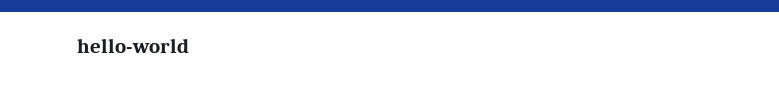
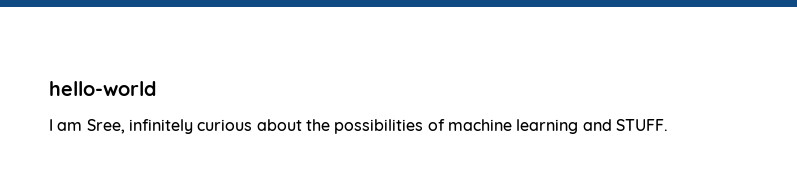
(189, 45) none -> [49,119,668,134] // I am Sree, infinitely curious about the possibilities of machine learning and STUFF.

